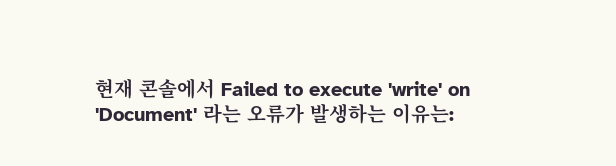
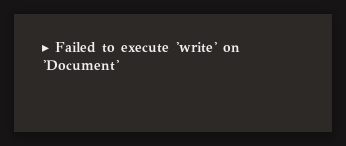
[95,78,215,99] 현재 콘솔에서 -> [42,44,49,52] ▸
[203,103,454,124] 라는 오류가 발생하는 이유는: -> (119, 65) none

